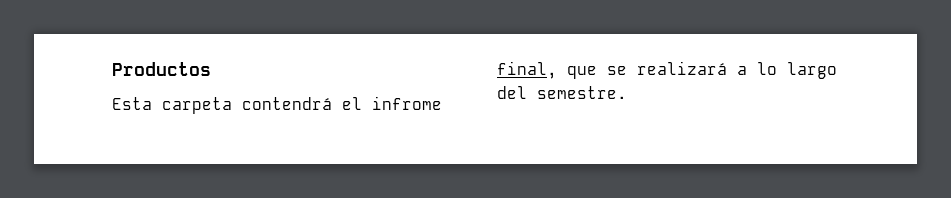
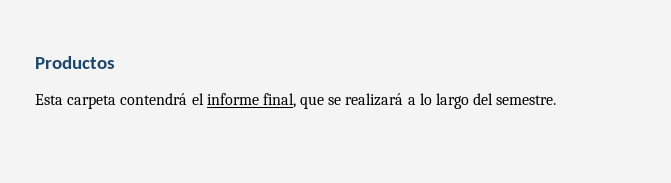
[372,96,442,110] infrome -> [206,93,259,105] informe

